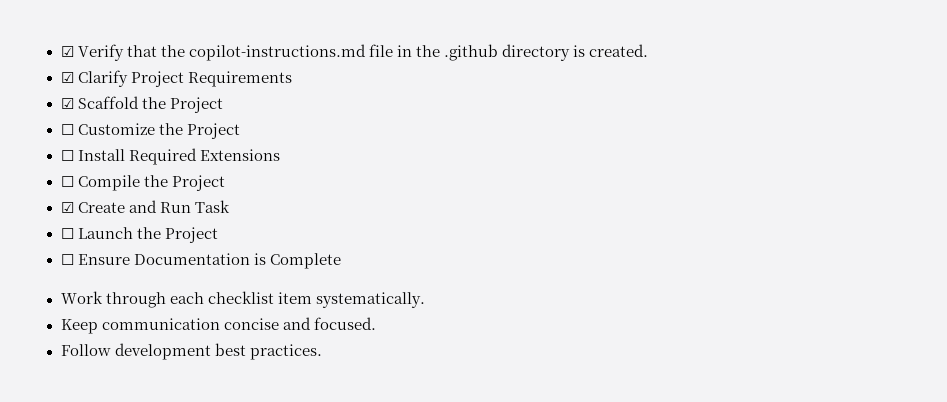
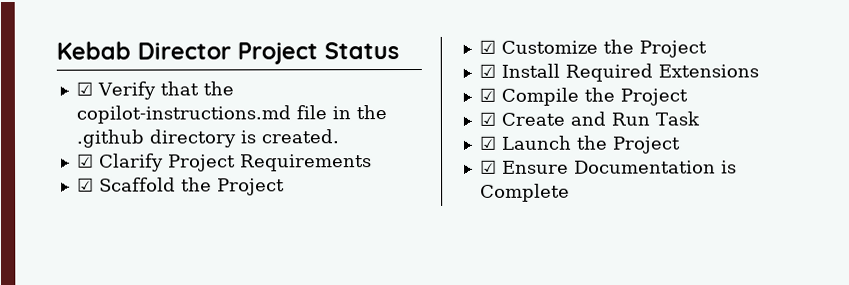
(60, 51) none -> [56,41,399,65] Kebab Director Project Status //
[60,124,74,135] ☐ -> [478,39,496,54] ☑
[60,150,74,161] ☐ -> [478,63,496,78] ☑
[60,176,74,187] ☐ -> [478,87,496,102] ☑
[60,228,74,239] ☐ -> [478,135,497,150] ☑
[60,254,74,265] ☐ -> [479,159,497,174] ☑
[60,291,425,308] [60,317,376,334] [60,343,322,360] // Work through each checklist item systematically. // Keep communication concise and focused. // Follow development best practices. -> (570, 192) none

